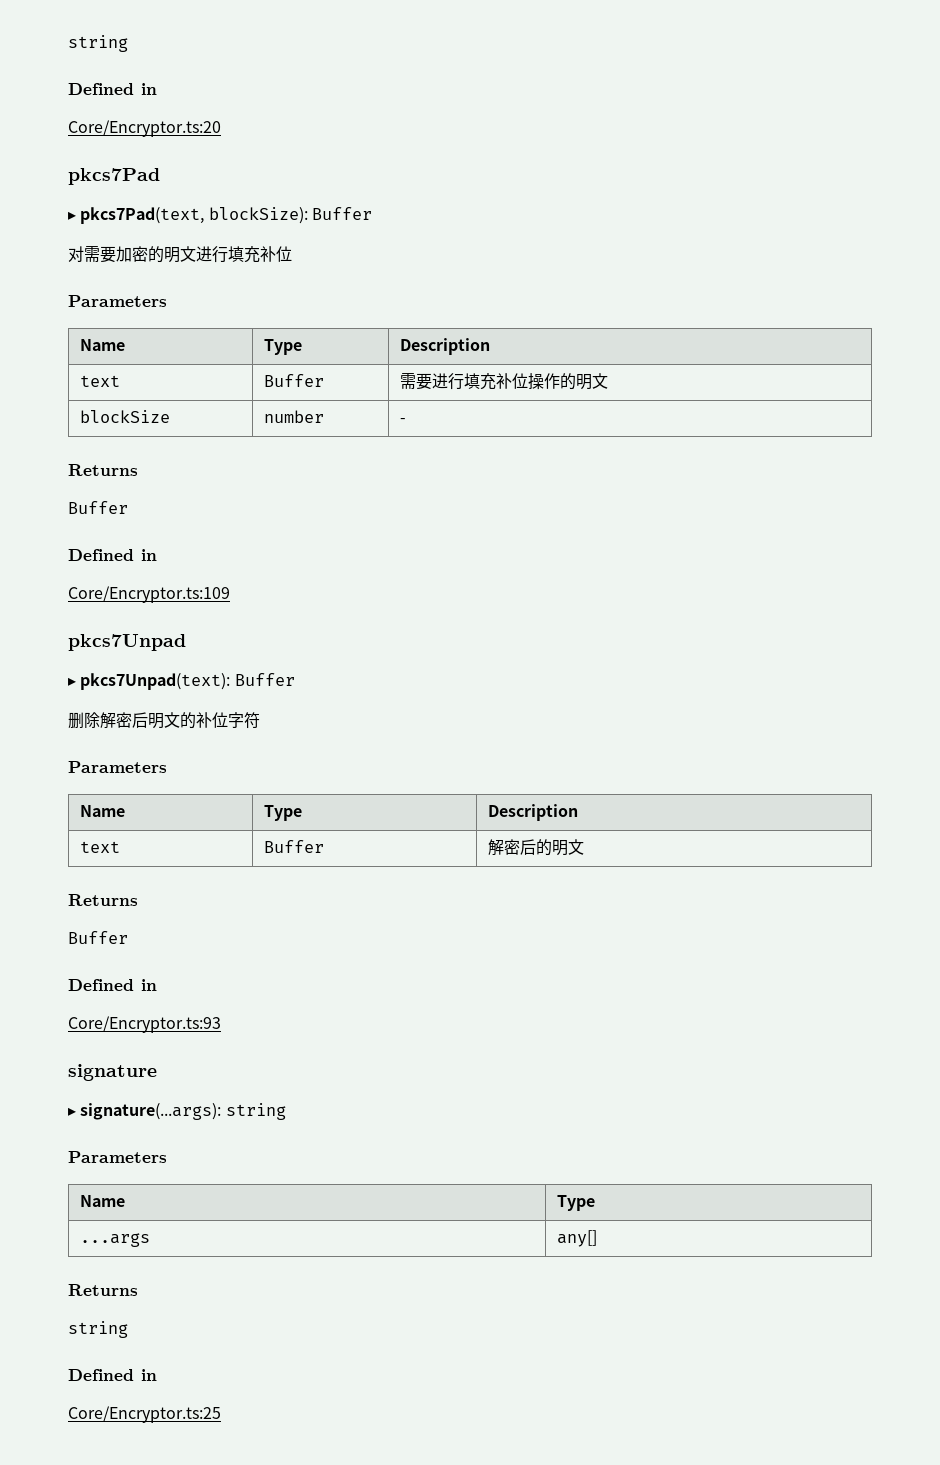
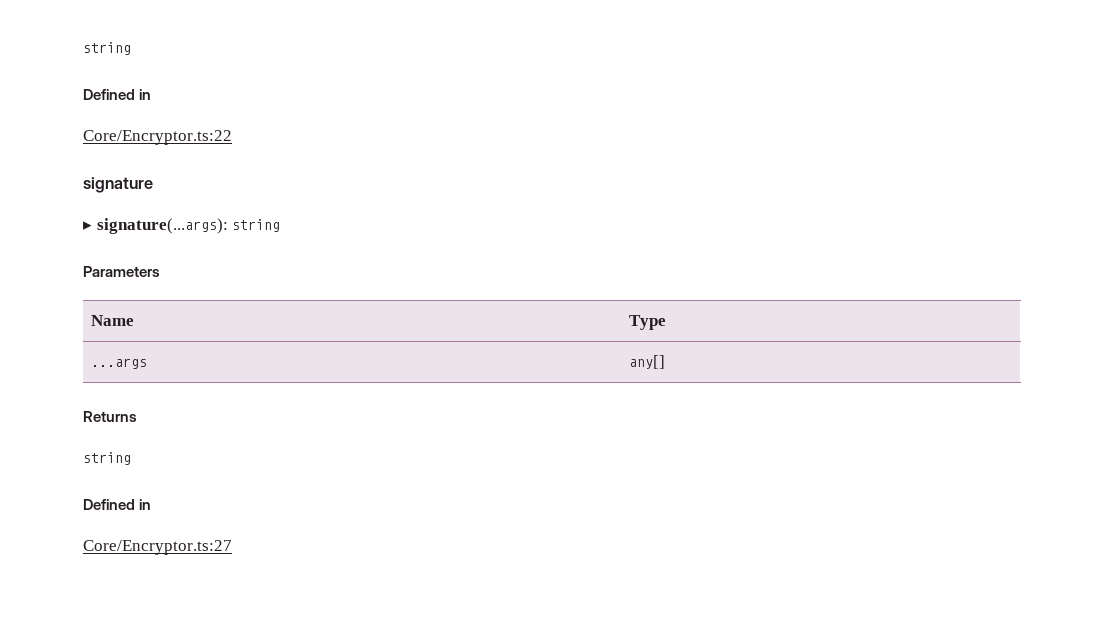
[68,35,128,52] [68,83,157,95] [68,120,221,137] [68,168,160,185] [68,207,372,224] [68,246,292,263] [68,295,167,307] [79,339,125,351] [263,339,302,355] [399,338,490,355] [79,375,120,387] [263,374,324,387] [399,373,608,390] [79,410,170,423] [263,410,324,423] [399,418,406,423] [68,464,138,476] [68,501,128,514] [68,549,157,561] [68,586,230,603] [68,634,186,651] [68,673,295,690] [68,712,260,729] [68,761,167,773] [79,805,125,817] [263,805,302,821] [487,804,578,821] [79,841,120,853] [263,840,324,853] [487,839,584,856] [68,894,138,906] [68,931,128,944] [68,979,157,991] [68,1016,221,1033] string // Defined in // Core/Encryptor.ts:20 // pkcs7Pad // ▸ pkcs7Pad(text, blockSize): Buffer // 对需要加密的明文进行填充补位 // Parameters // Name | Type | Description // text | Buffer | 需要进行填充补位操作的明文 // blockSize | number | - // Returns // Buffer // Defined in // Core/Encryptor.ts:109 // pkcs7Unpad // ▸ pkcs7Unpad(text): Buffer // 删除解密后明文的补位字符 // Parameters // Name | Type | Description // text | Buffer | 解密后的明文 // Returns // Buffer // Defined in // Core/Encryptor.ts:93 -> [83,42,131,55] [83,89,152,100] [83,130,232,145] string // Defined in // Core/Encryptor.ts:22
[68,1406,221,1423] Core/Encryptor.ts:25 -> [83,540,232,555] Core/Encryptor.ts:27

